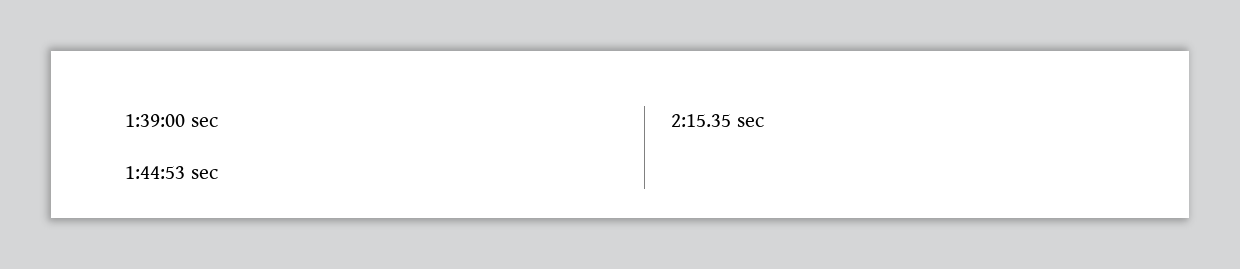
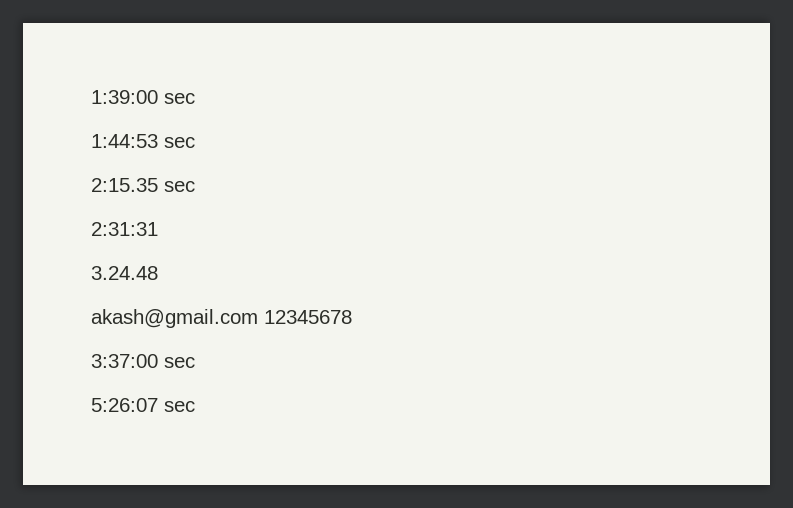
(764, 122) none -> [91,222,158,236] [91,266,158,280] [91,309,352,328] [91,354,195,368] [91,398,195,412] // 2:31:31 // 3.24.48 // akash@gmail.com 12345678 // 3:37:00 sec // 5:26:07 sec

